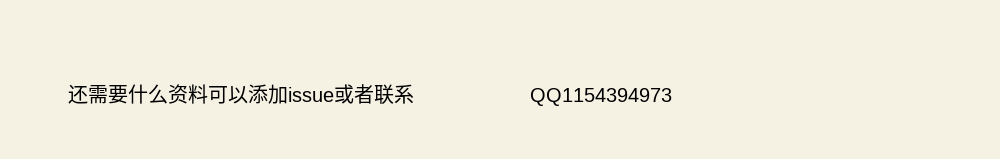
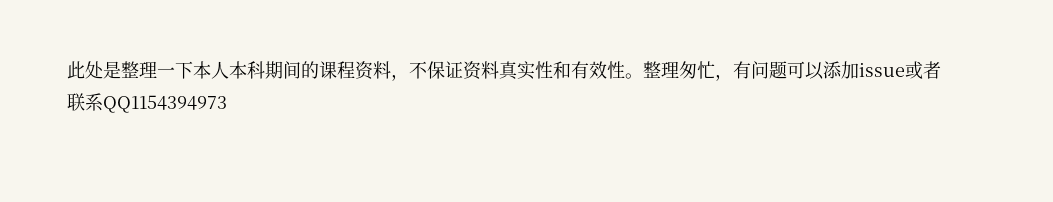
[68,84,208,104] 还需要什么资料 -> [67,61,787,81] 此处是整理一下本人本科期间的课程资料，不保证资料真实性和有效性。整理匆忙，有问题

